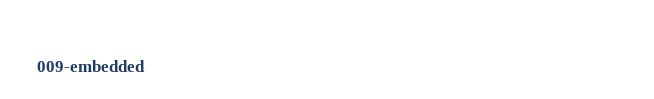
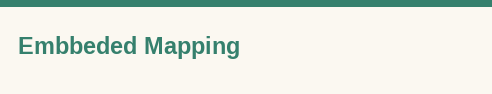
[37,60,145,72] 009-embedded -> [18,36,240,59] Embbeded Mapping

